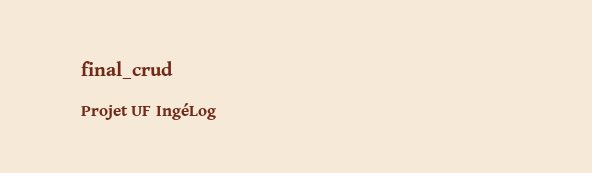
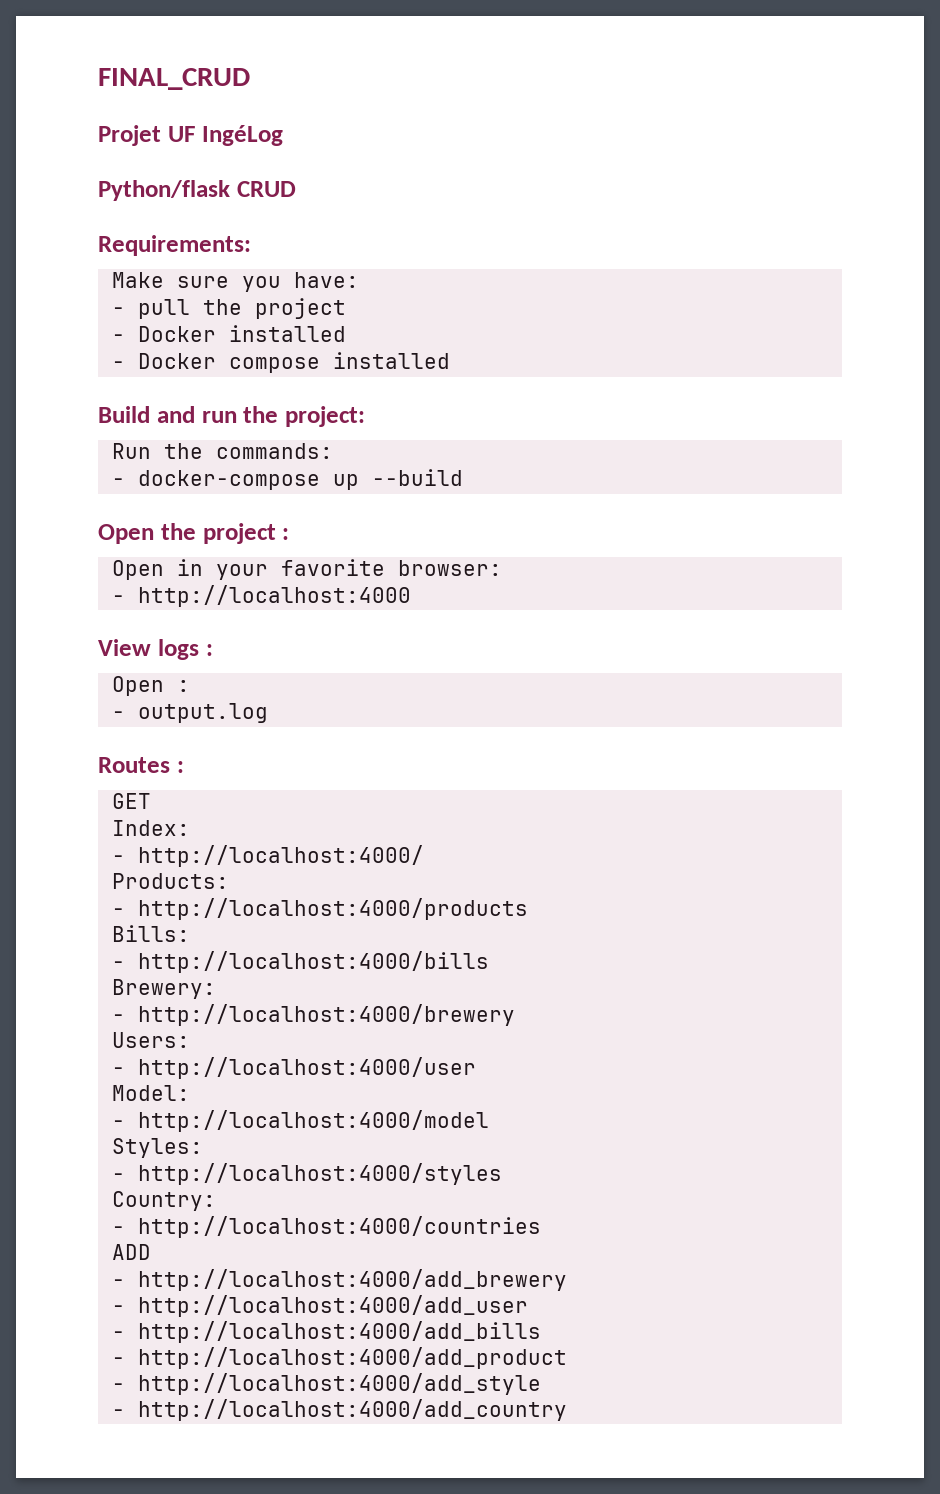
[81,61,173,79] final_crud -> [98,68,250,90] FINAL_CRUD
(216, 111) none -> [98,180,296,201] [98,235,251,256] [111,272,359,292] [111,298,346,319] [111,325,346,342] [111,352,450,373] [98,406,365,427] [111,443,333,459] [111,469,463,490] [98,523,290,544] [111,559,502,580] [111,585,411,607] [98,639,213,660] [111,676,190,696] [111,703,268,723] [98,757,184,773] [111,793,151,809] [111,820,190,836] [111,845,424,867] [111,873,229,889] [111,898,528,920] [111,925,190,942] [111,951,489,973] [111,979,216,999] [111,1004,515,1026] [111,1032,190,1048] [111,1057,476,1079] [111,1085,190,1101] [111,1110,489,1132] [111,1138,203,1158] [111,1163,502,1185] [111,1191,216,1211] [111,1216,541,1238] [111,1244,151,1260] [111,1269,567,1291] [111,1295,528,1317] [111,1321,541,1343] [111,1347,567,1369] [111,1373,541,1395] [111,1399,567,1421] // Python/flask CRUD // Requirements: // Make sure you have: // - pull the project // - Docker installed // - Docker compose installed // Build and run the project: // Run the commands: // - docker-compose up --build // Open the project : // Open in your favorite browser: // - http://localhost:4000 // View logs : // Open : // - output.log // Routes : // GET // Index: // - http://localhost:4000/ // Products: // - http://localhost:4000/products // Bills: // - http://localhost:4000/bills // Brewery: // - http://localhost:4000/brewery // Users: // - http://localhost:4000/user // Model: // - http://localhost:4000/model // Styles: // - http://localhost:4000/styles // Country: // - http://localhost:4000/countries // ADD // - http://localhost:4000/add_brewery // - http://localhost:4000/add_user // - http://localhost:4000/add_bills // - http://localhost:4000/add_product // - http://localhost:4000/add_style // - http://localhost:4000/add_country

